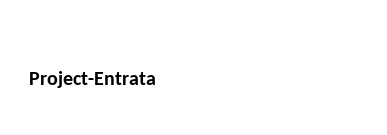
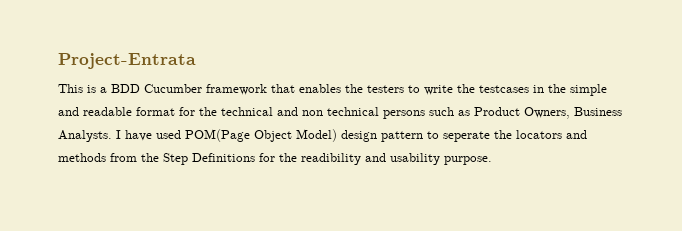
(156, 79) none -> [58,84,607,96] [58,107,622,119] [58,129,587,142] [58,153,492,165] // This is a BDD Cucumber framework that enables the testers to write the testcases in the simple and readable format for the technical and non technical persons such as Product Owners, Business Analysts. I have used POM(Page Object Model) design pattern to seperate the locators and methods from the Step Definitions for the readibility and usability purpose.

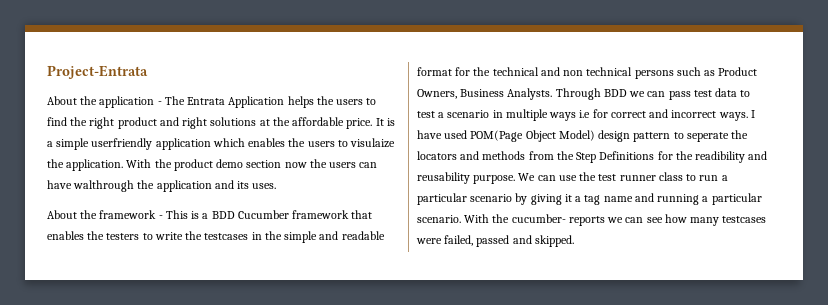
(196, 61) none -> [47,96,377,108] [47,117,395,129] [47,138,396,150] [47,159,378,171] [47,180,277,192] [47,210,163,219] About the application - The Entrata Application helps the users to find the right product and right solutions at the affordable price. It is a simple userfriendly application which enables the users to visulaize the application. With the product demo section now the users can have walthrough the application and its uses. // About the framework -
(112, 136) none -> [555,88,751,100] [417,109,748,121] Through BDD we can pass test data to test a scenario in multiple ways i.e for correct and incorrect ways.
[390,153,492,165] usability purpose. -> [417,172,728,184] [417,193,762,205] [417,214,767,226] [416,235,574,247] reusability purpose. We can use the test runner class to run a particular scenario by giving it a tag name and running a particular scenario. With the cucumber- reports we can see how many testcases were failed, passed and skipped.

